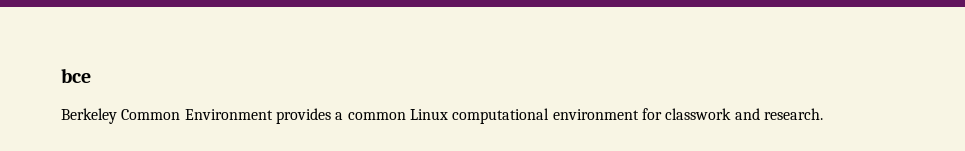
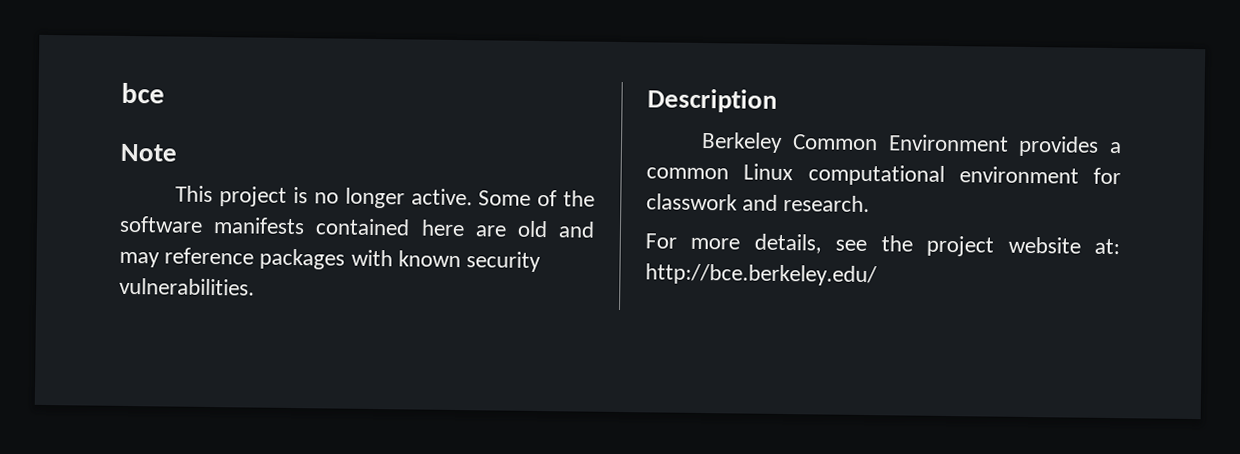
(91, 75) none -> [120,143,177,162] [175,185,596,209] [119,215,596,238] [119,247,542,273] [119,277,255,296] [647,88,777,113] // Note // This project is no longer active. Some of the software manifests contained here are old and may reference packages with known security vulnerabilities. // Description
(823, 114) none -> [645,233,1120,257] [645,263,877,287] // For more details, see the project website at: http://bce.berkeley.edu/

